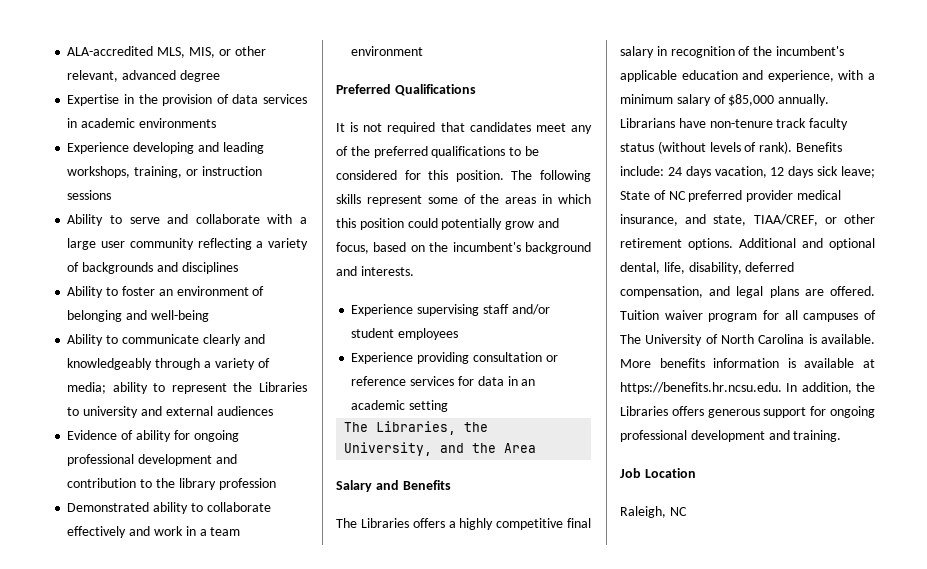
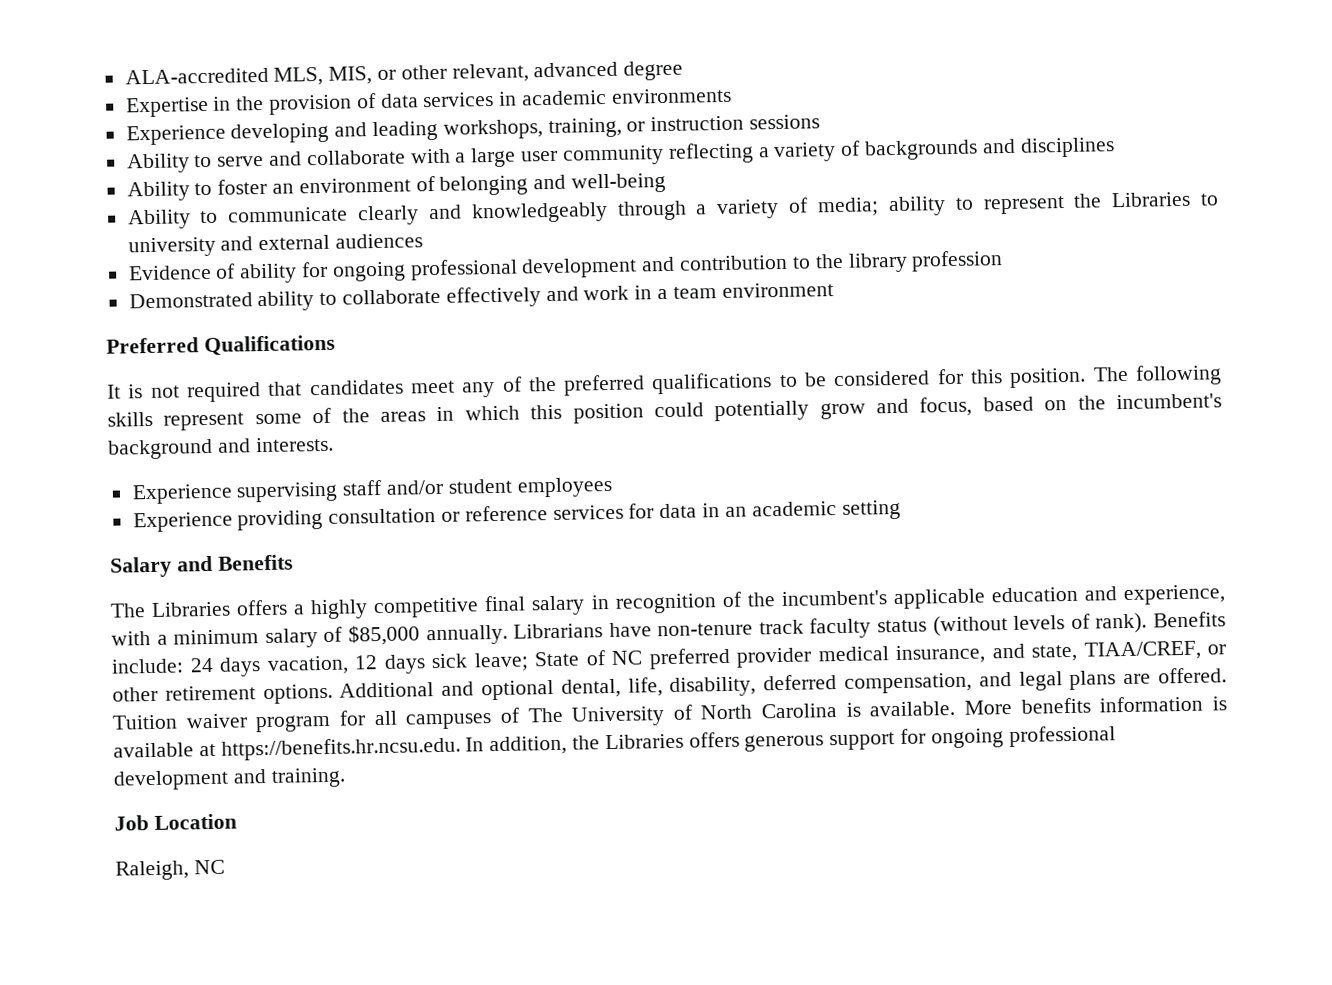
[344,421,489,435] [344,442,537,456] // The Libraries, the University, and the Area -> (901, 509) none

